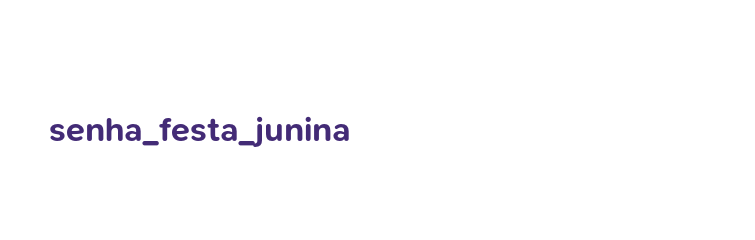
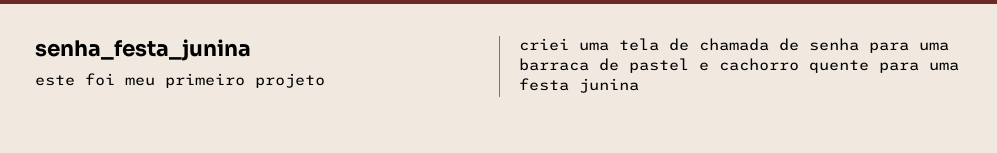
(350, 132) none -> [35,73,325,88] [519,38,949,53] [519,58,959,73] [519,78,639,93] // este foi meu primeiro projeto // criei uma tela de chamada de senha para uma barraca de pastel e cachorro quente para uma festa junina

